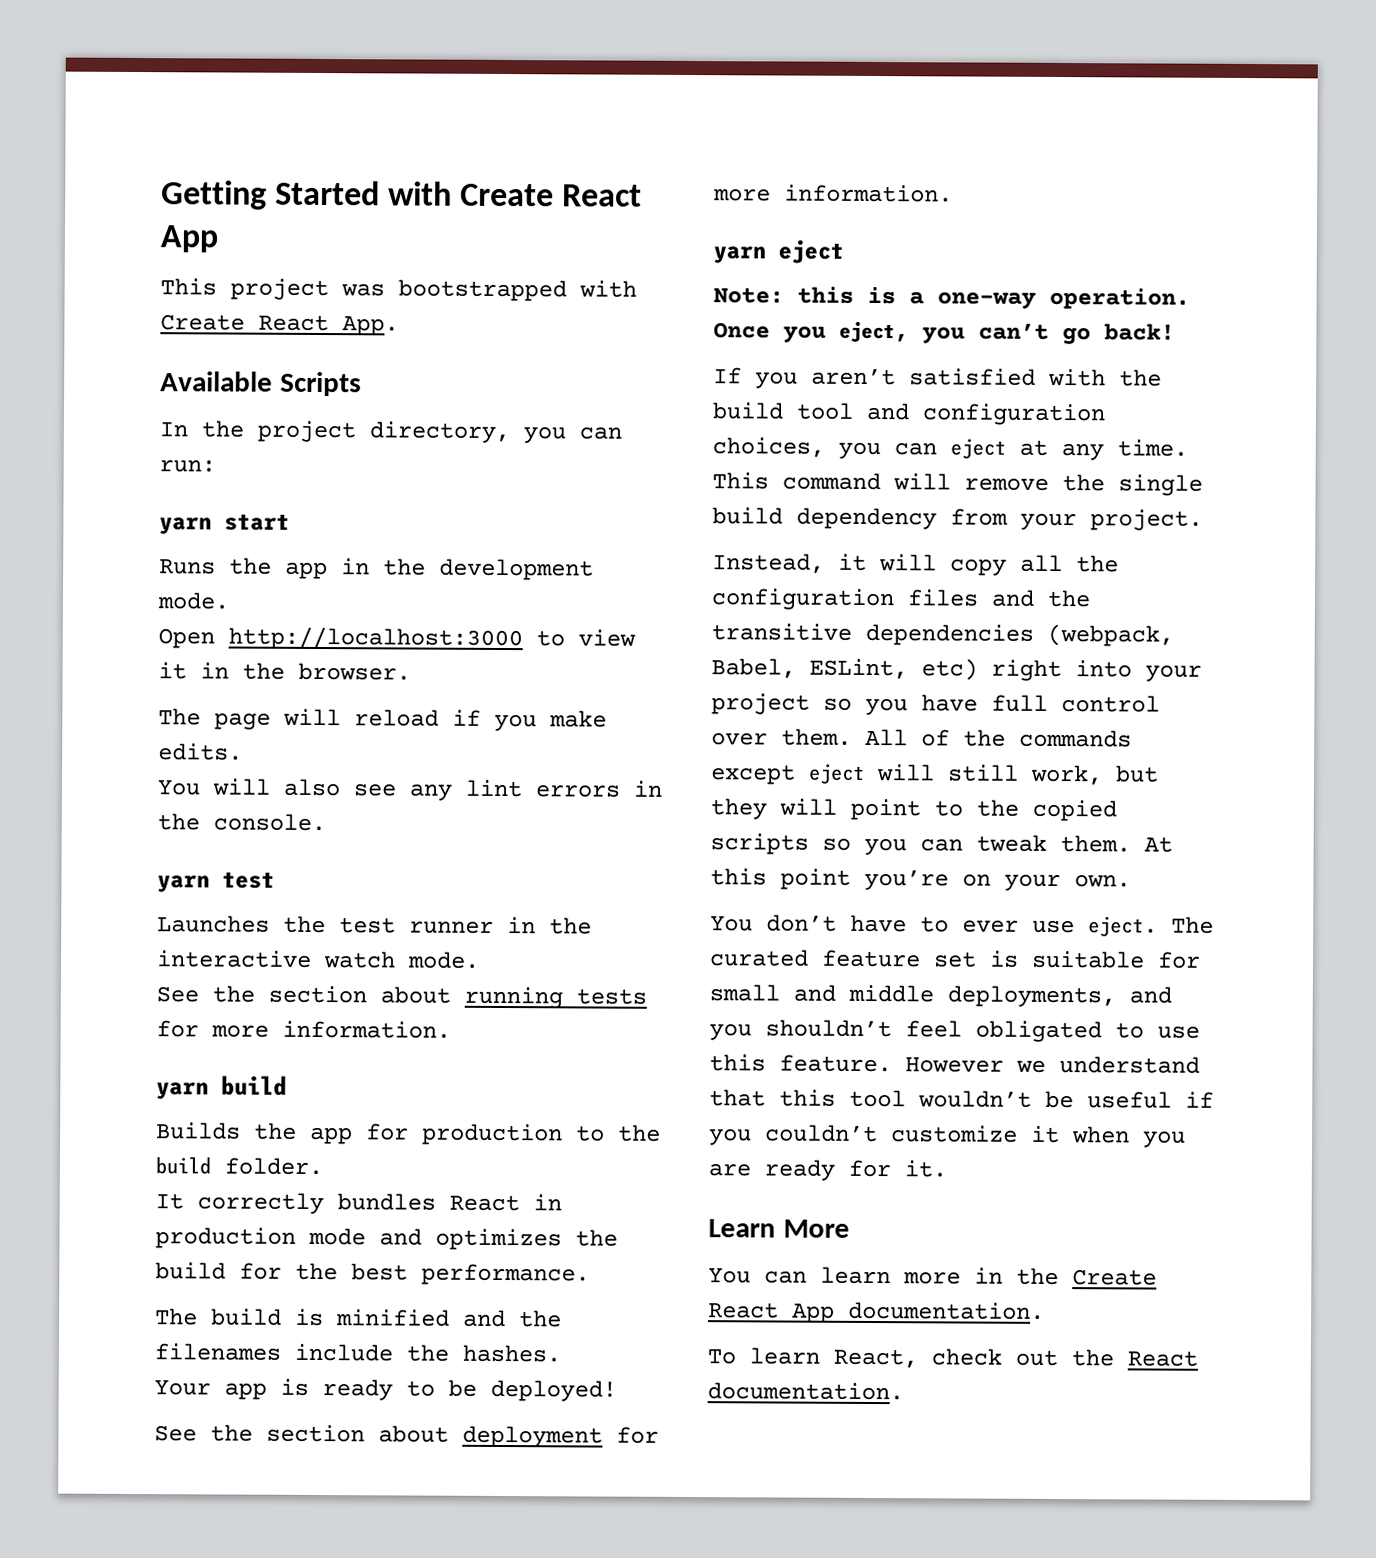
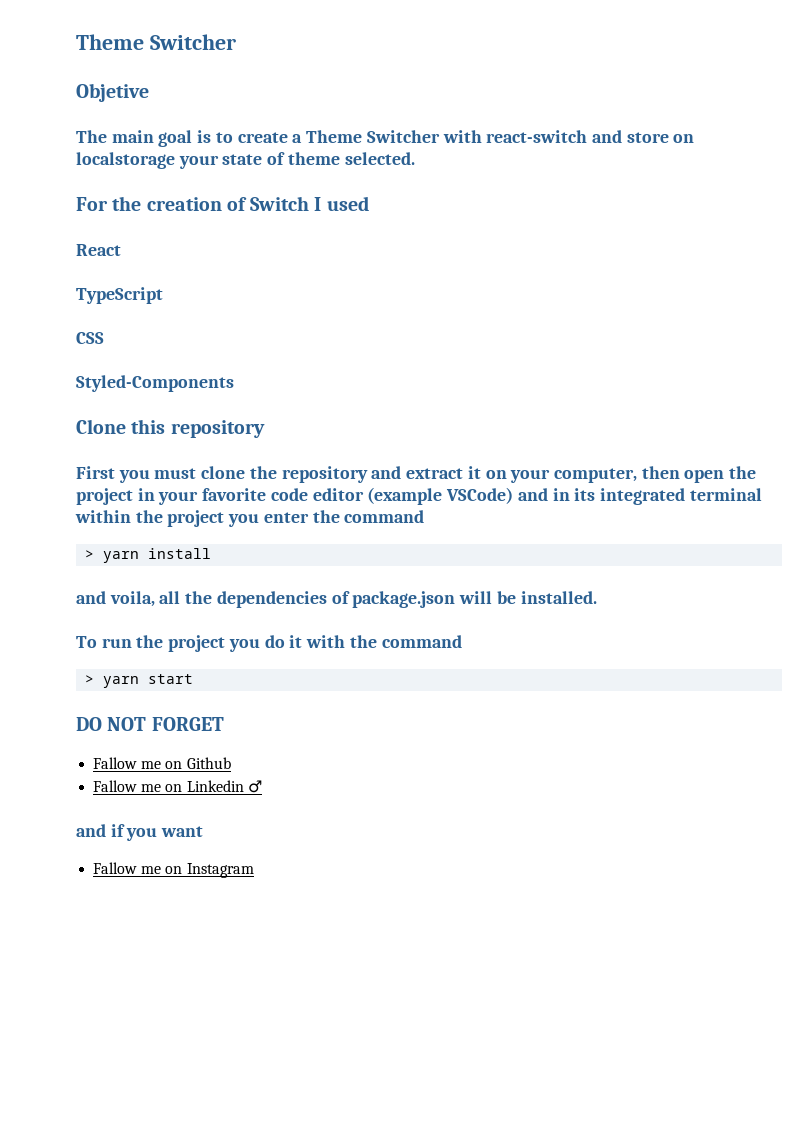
[161,180,643,210] [160,225,218,253] [160,278,637,302] [160,314,399,336] [160,371,362,397] [159,420,622,444] [159,459,216,473] [159,514,290,535] [159,557,594,581] [157,592,230,610] [158,626,636,651] [158,662,411,681] [158,708,607,732] [158,743,243,761] [157,778,662,801] [157,813,326,832] [157,872,275,893] [157,915,592,935] [156,950,480,969] [156,985,647,1009] [156,1020,451,1039] [156,1075,287,1100] [156,1122,661,1146] [155,1157,323,1176] [155,1192,562,1215] [155,1227,618,1251] [155,1262,590,1286] [155,1308,562,1328] [154,1343,561,1363] [154,1378,617,1402] [154,1424,659,1448] [713,184,953,203] [713,239,844,264] [713,286,1190,310] [713,321,1175,345] [713,367,1162,389] [712,402,1106,426] [712,437,1188,461] [712,472,1203,496] [712,507,1203,531] [712,553,1119,576] [711,588,1091,611] [711,623,1174,647] [711,658,1202,682] [711,693,1160,716] [711,728,1132,748] [710,763,1159,786] [710,798,1117,822] [710,833,1173,856] [710,868,1131,892] [710,914,1214,937] [709,949,1201,969] [709,984,1172,1008] [709,1019,1200,1043] [709,1054,1200,1074] [709,1089,1214,1109] [709,1124,1186,1148] [708,1159,947,1181] [708,1219,850,1238] [708,1266,1157,1286] [708,1301,1045,1323] [707,1347,1198,1369] [707,1382,904,1401] Getting Started with Create React App // This project was bootstrapped with Create React App. // Available Scripts // In the project directory, you can run: // yarn start // Runs the app in the development mode. // Open http://localhost:3000 to view it in the browser. // The page will reload if you make edits. // You will also see any lint errors in the console. // yarn test // Launches the test runner in the interactive watch mode. // See the section about running tests for more information. // yarn build // Builds the app for production to the build folder. // It correctly bundles React in production mode and optimizes the build for the best performance. // The build is minified and the filenames include the hashes. // Your app is ready to be deployed! // See the section about deployment for more information. // yarn eject // Note: this is a one-way operation. Once you eject, you can’t go back! // If you aren’t satisfied with the build tool and configuration choices, you can eject at any time. This command will remove the single build dependency from your project. // Instead, it will copy all the configuration files and the transitive dependencies (webpack, Babel, ESLint, etc) right into your project so you have full control over them. All of the commands except eject will still work, but they will point to the copied scripts so you can tweak them. At this point you’re on your own. // You don’t have to ever use eject. The curated feature set is suitable for small and middle deployments, and you shouldn’t feel obligated to use this feature. However we understand that this tool wouldn’t be useful if you couldn’t customize it when you are ready for it. // Learn More // You can learn more in the Create React App documentation. // To learn React, check out the React documentation. -> [76,34,236,50] [76,83,149,102] [76,130,695,147] [76,152,415,169] [76,196,369,211] [76,244,121,256] [76,287,163,304] [76,332,104,344] [76,375,234,392] [76,419,265,438] [76,466,757,483] [76,487,762,505] [75,510,425,527] [85,548,212,563] [76,591,597,608] [76,635,462,652] [85,674,194,688] [76,717,224,731] [93,757,231,769] [93,780,262,793] [76,824,204,841] [93,862,254,878] Theme Switcher // Objetive // The main goal is to create a Theme Switcher with react-switch and store on localstorage your state of theme selected. // For the creation of Switch I used // React // TypeScript // CSS // Styled-Components // Clone this repository // First you must clone the repository and extract it on your computer, then open the project in your favorite code editor (example VSCode) and in its integrated terminal within the project you enter the command // > yarn install // and voila, all the dependencies of package.json will be installed. // To run the project you do it with the command // > yarn start // DO NOT FORGET // Fallow me on Github // Fallow me on Linkedin ♂ // and if you want // Fallow me on Instagram

